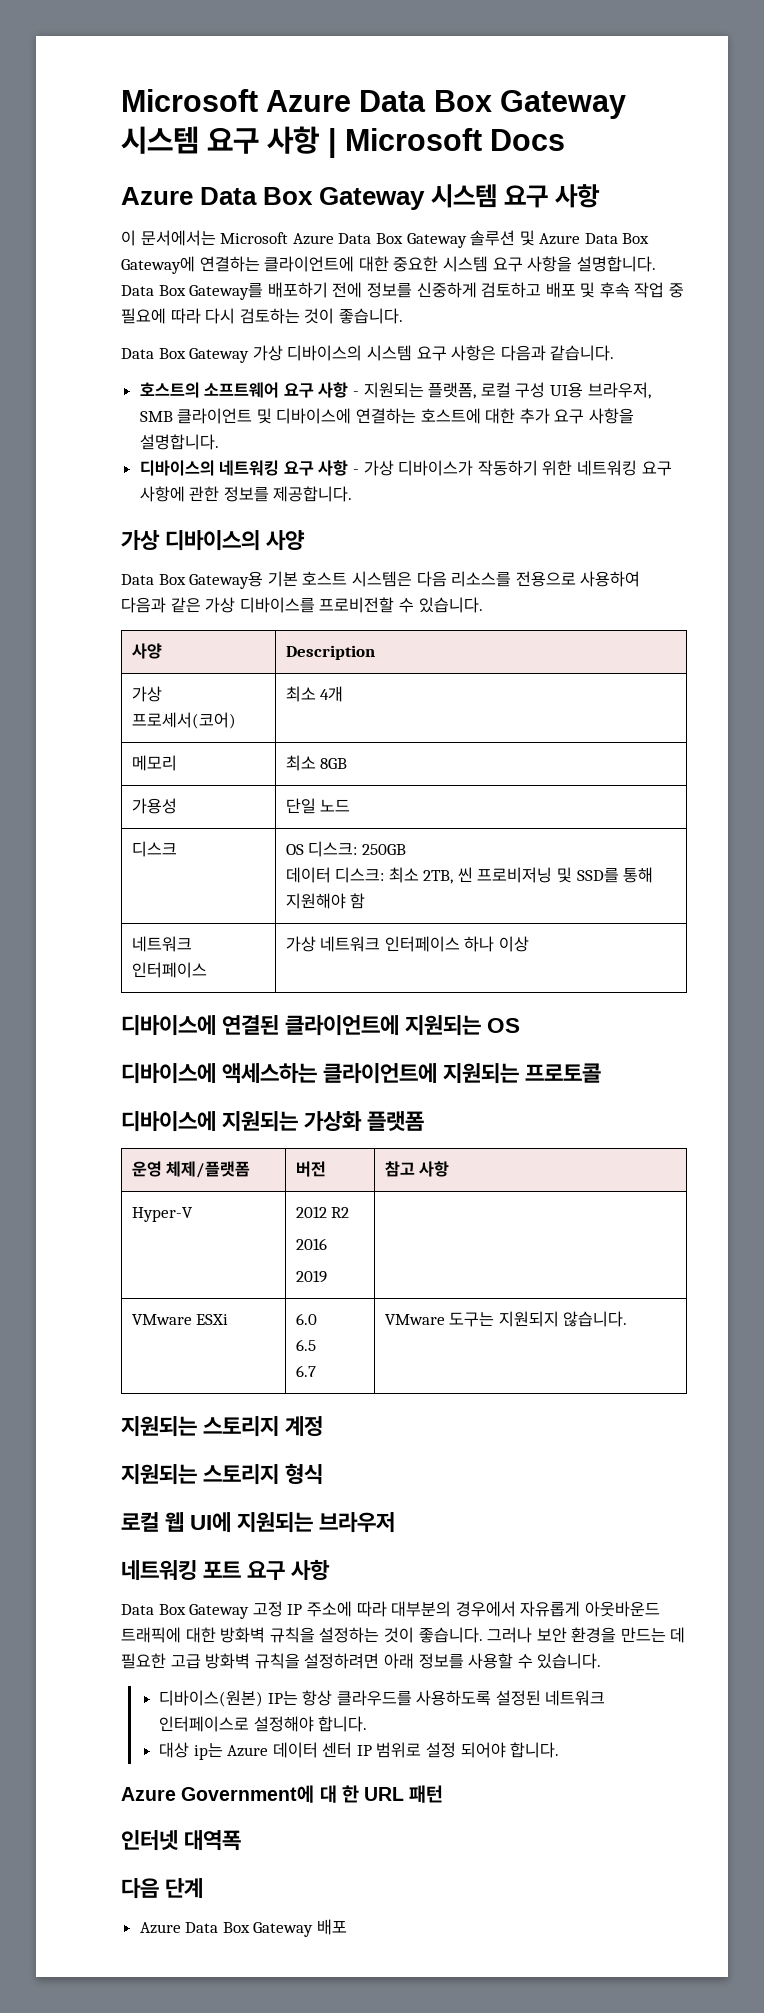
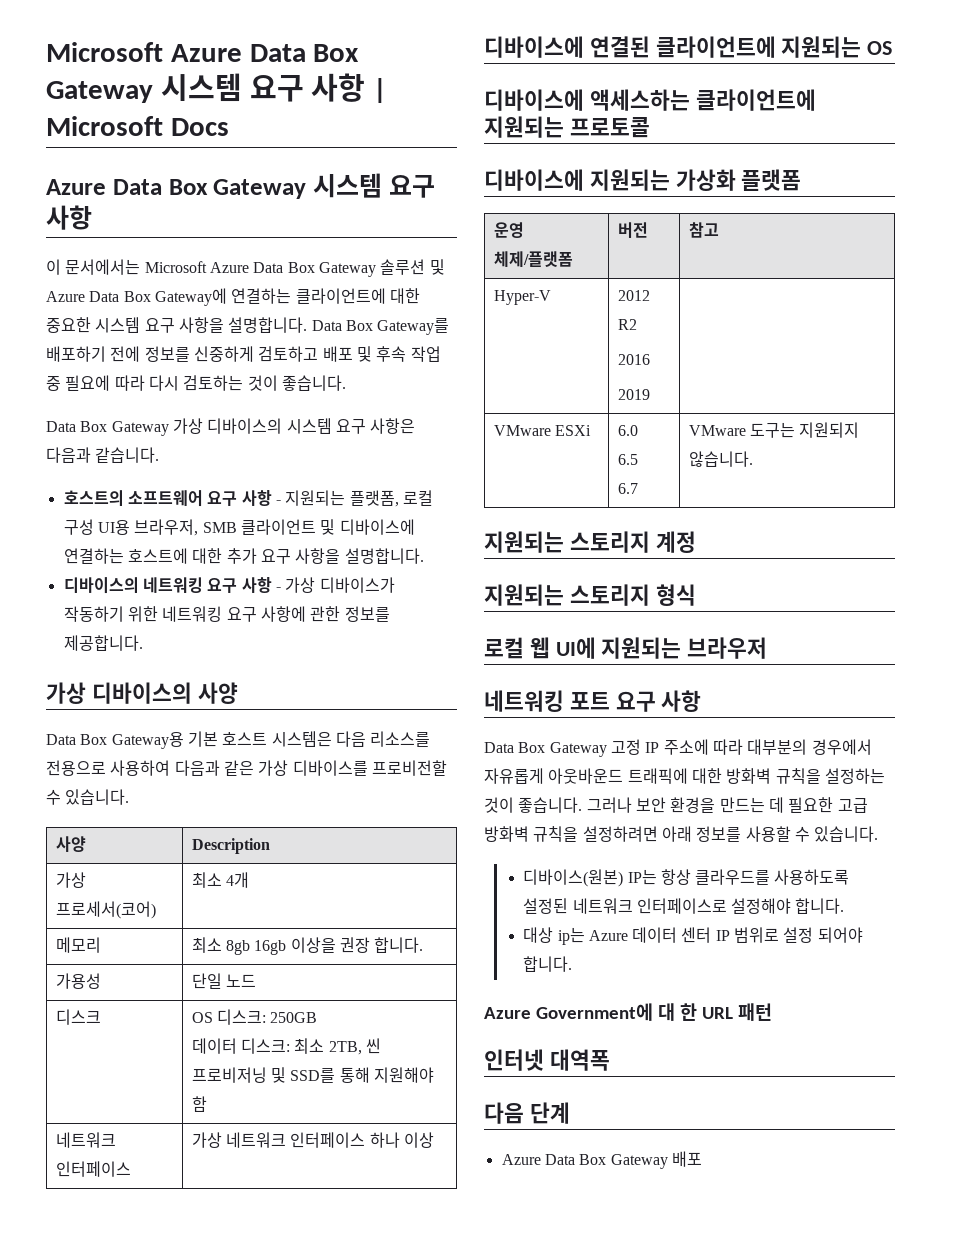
[320,758,348,769] 8GB -> [226,937,424,955] 8gb 16gb 이상을 권장 합니다.
[419,1161,450,1177] 사항 -> (719, 230) none

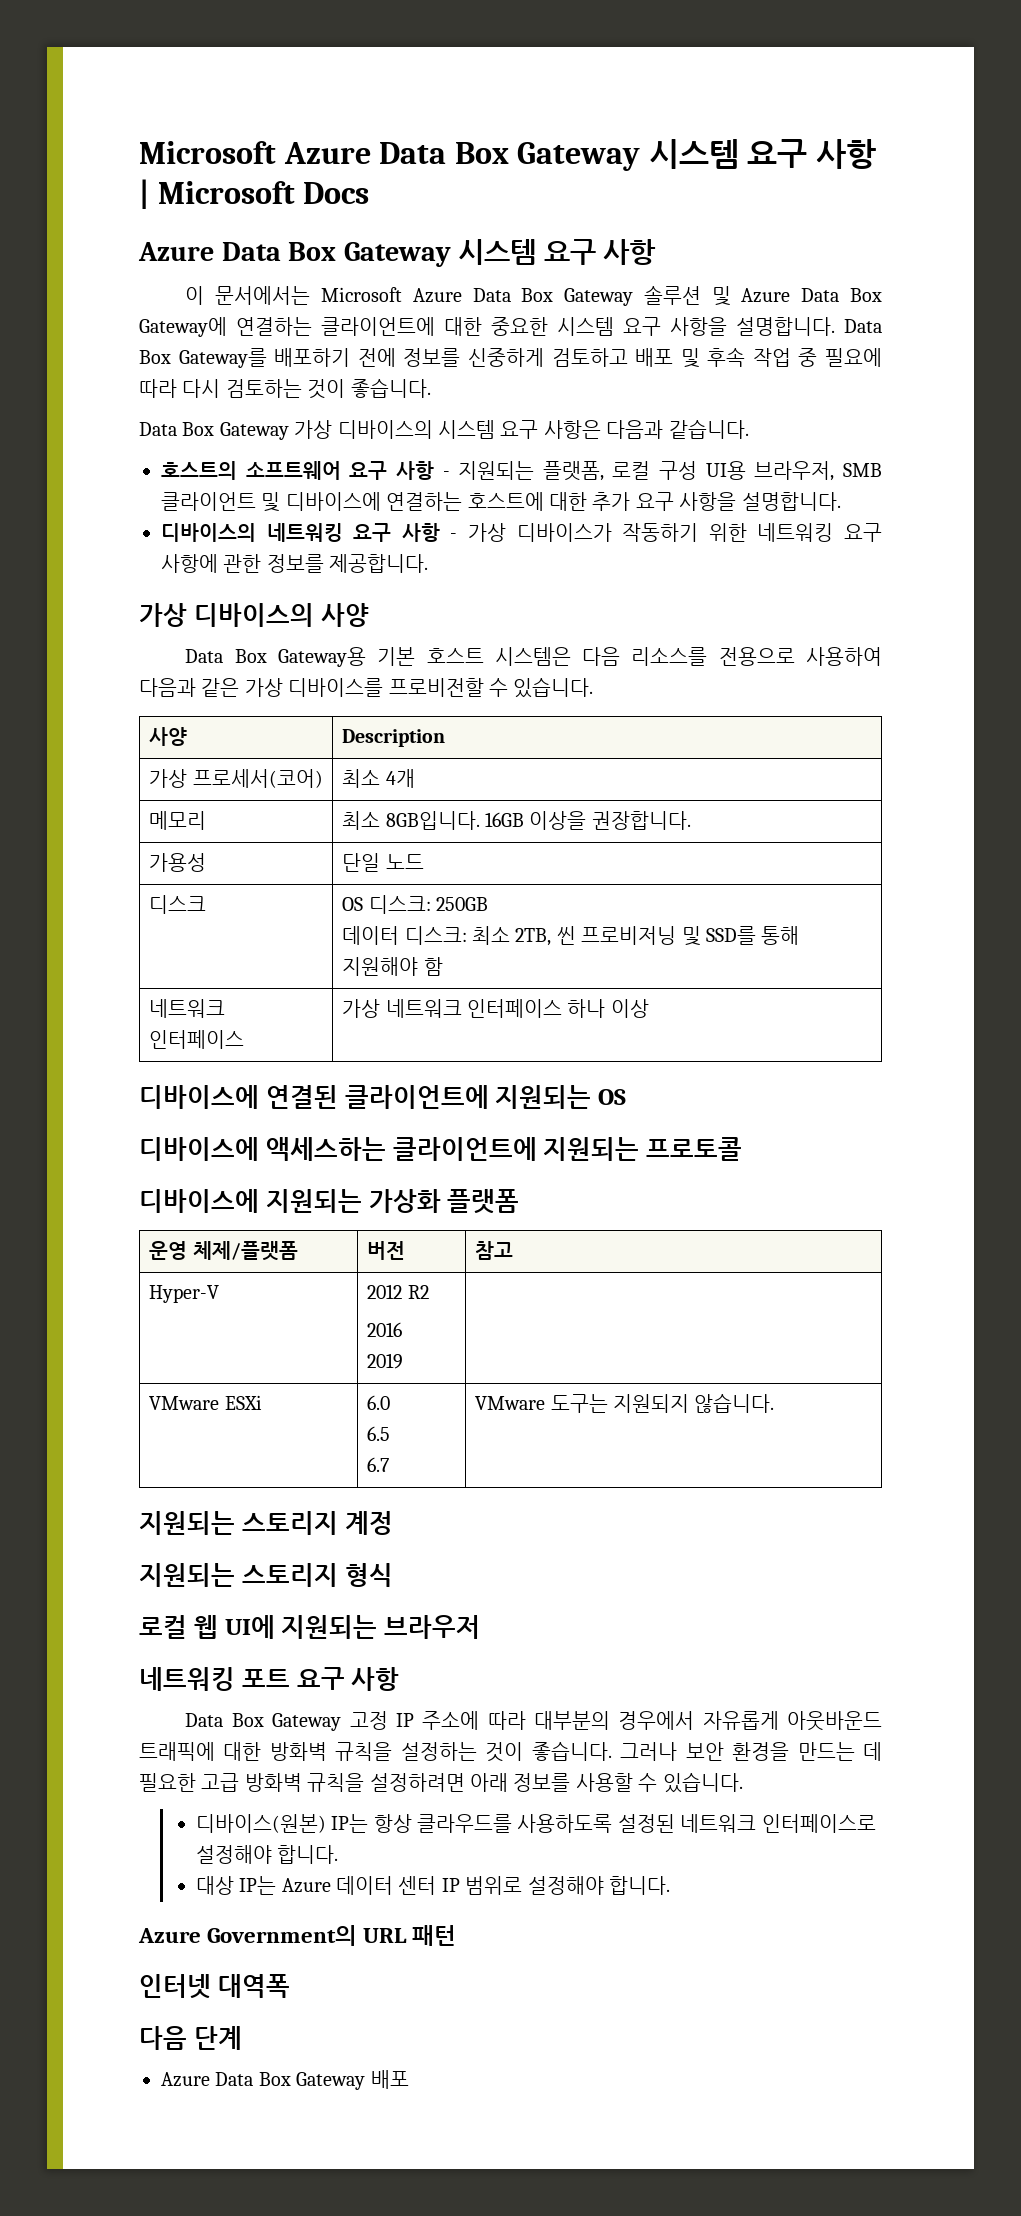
[226,937,424,955] 8gb 16gb 이상을 권장 합니다. -> [385,811,691,830] 8GB입니다. 16GB 이상을 권장합니다.
[557,927,585,945] ip는 -> [239,1876,277,1895] IP는
[783,927,863,943] 설정 되어야 -> [527,1876,604,1895] 설정해야
[535,1003,697,1021] Government에 대 한 -> [207,1925,358,1946] Government의

